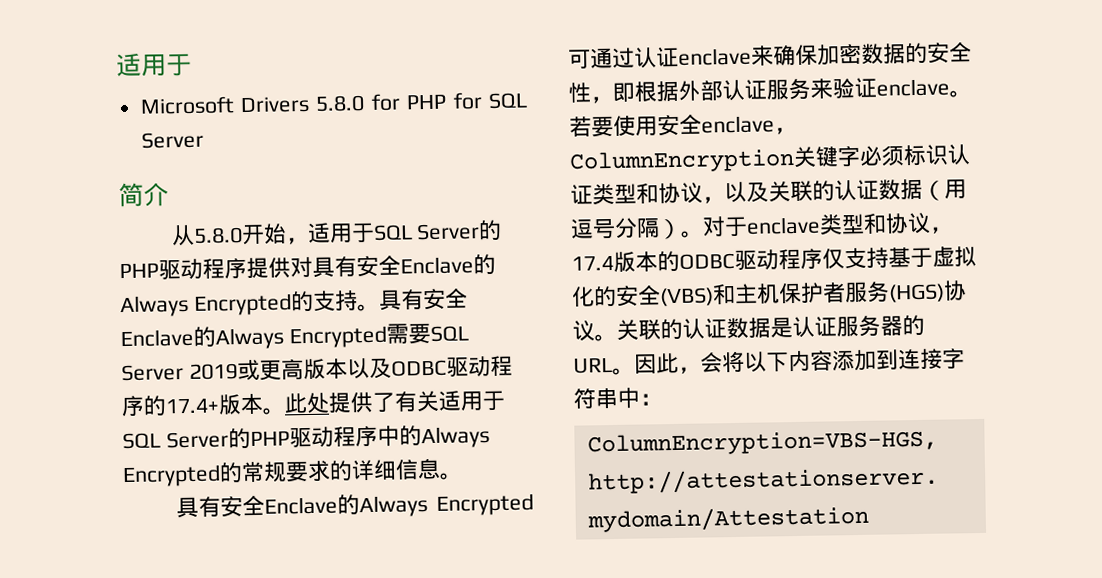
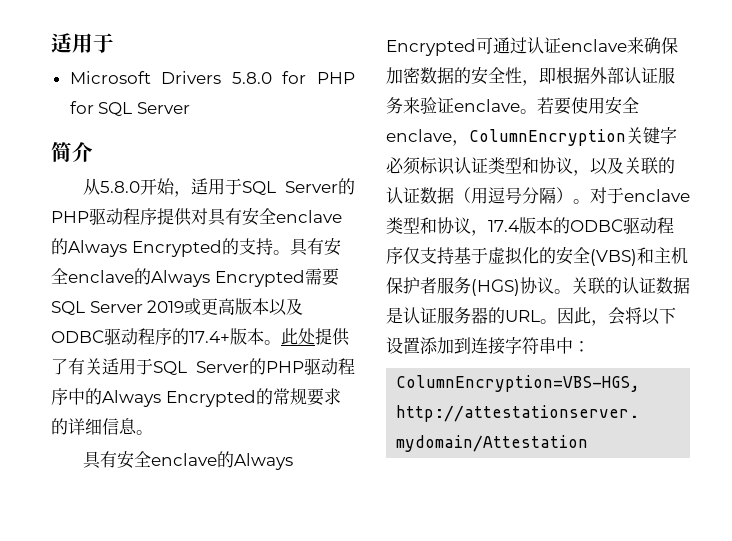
[400,256,474,275] Enclave -> [276,210,342,223] enclave
[120,328,194,348] Enclave -> [68,270,134,283] enclave
[263,496,338,515] Enclave -> [150,453,217,466] enclave
[788,350,833,372] 内容 -> [386,337,420,354] 设置

